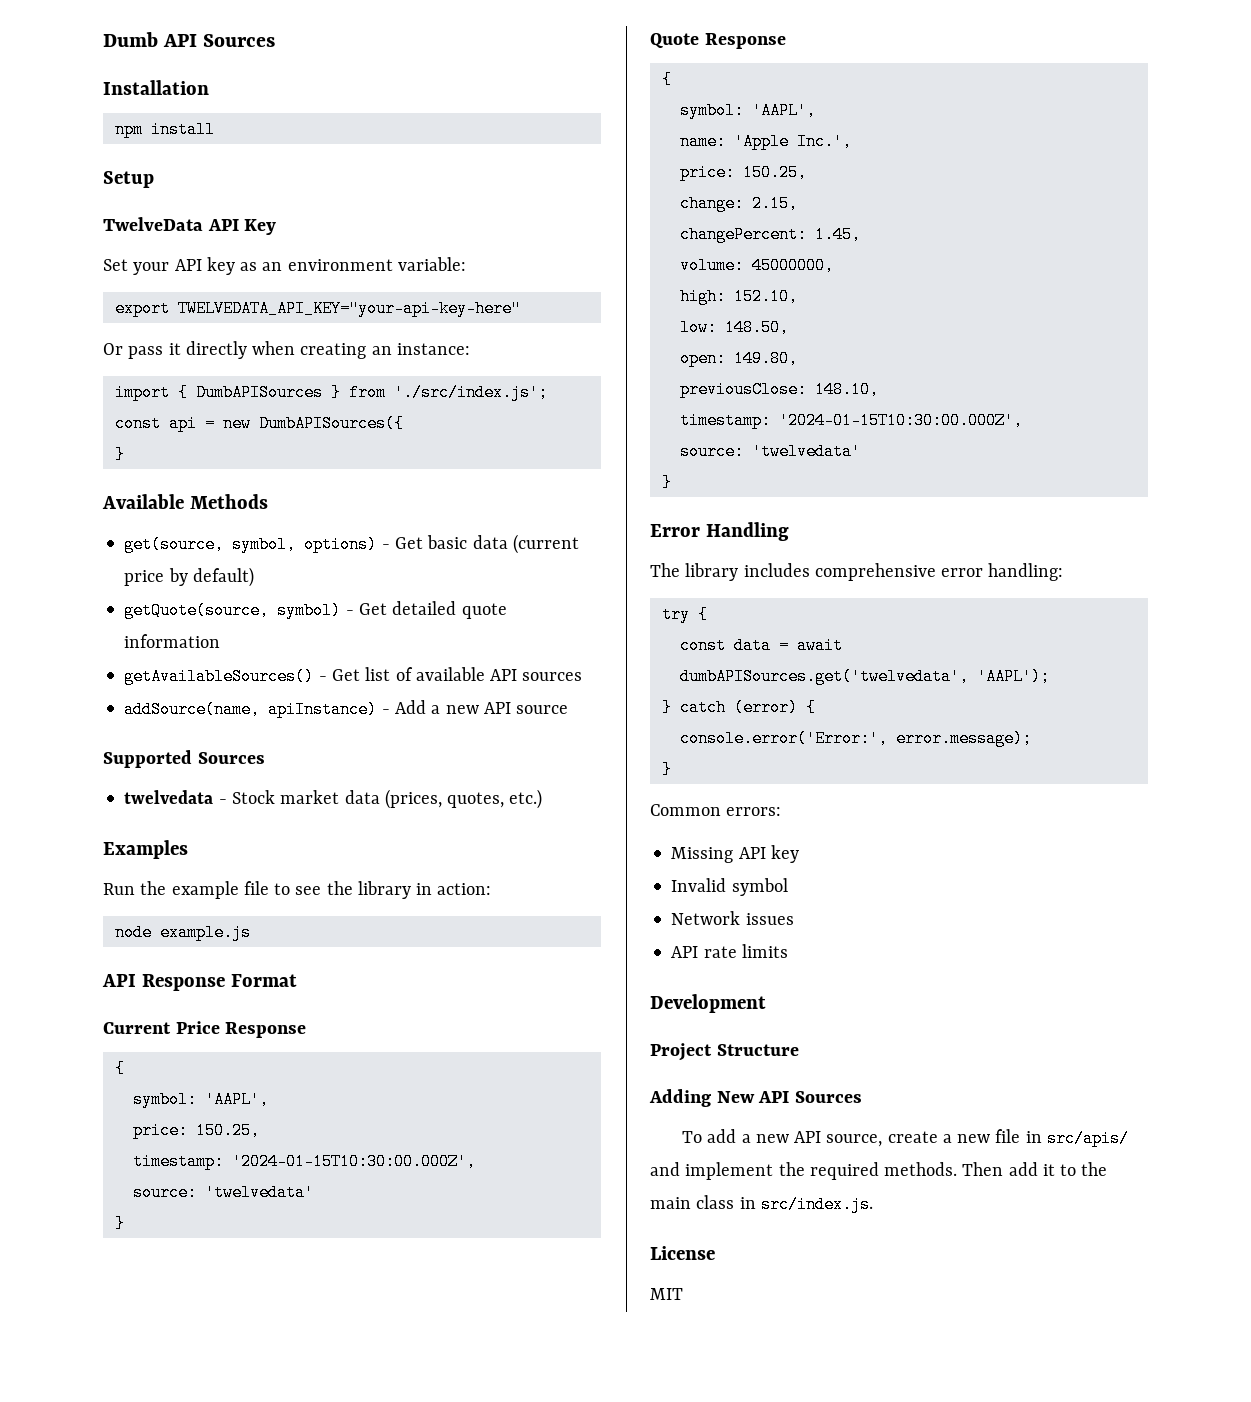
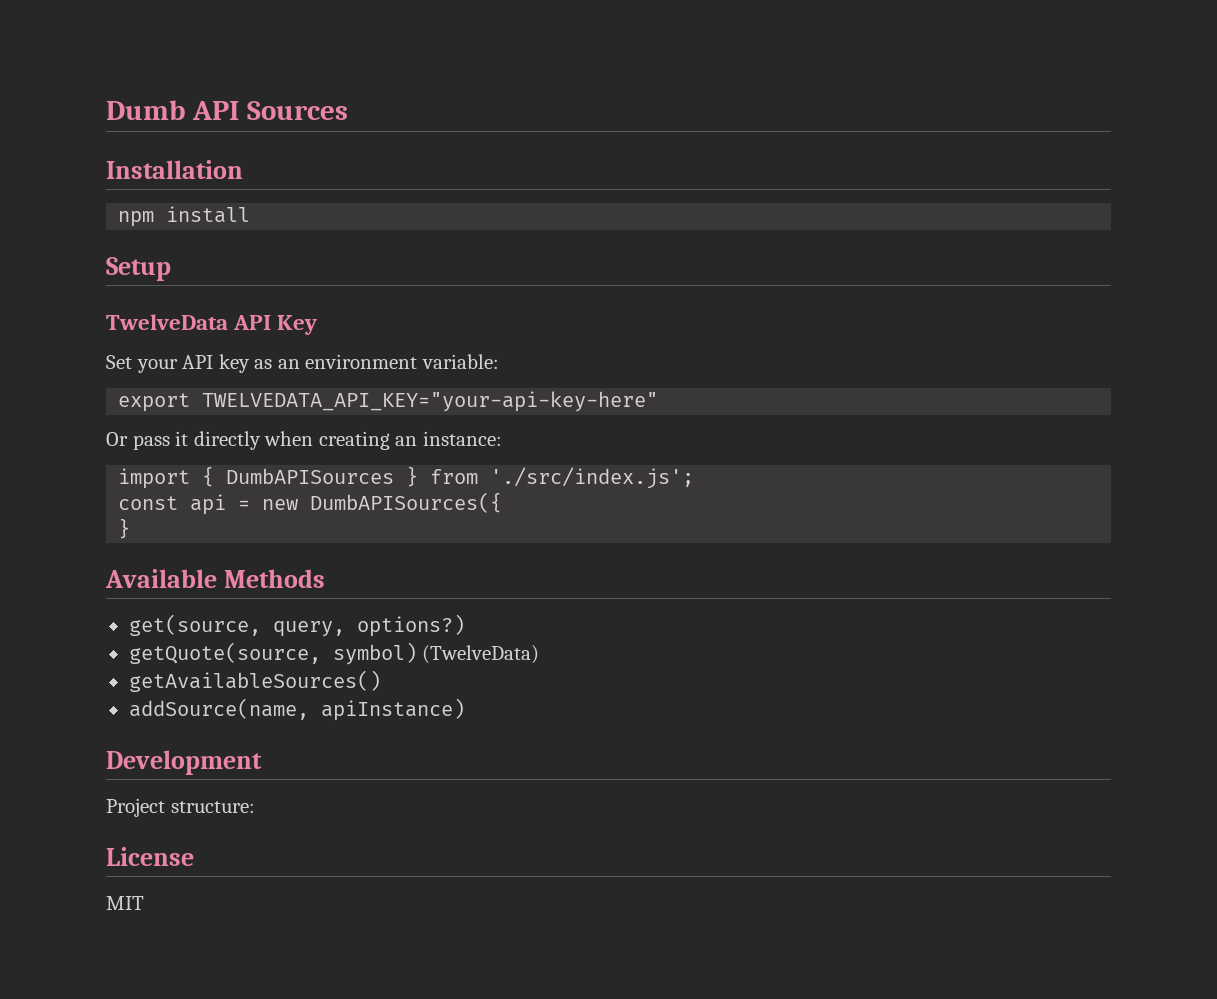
[232,534,579,554] [124,567,254,587] [124,601,507,619] [124,634,221,648] [124,667,583,685] [124,700,569,718] [103,750,265,768] [124,789,543,809] [103,840,188,859] [103,881,492,899] [114,924,251,941] [102,974,297,991] [103,1021,307,1038] [114,1060,125,1077] [132,1091,269,1108] [132,1122,260,1139] [132,1153,476,1170] [132,1184,314,1201] [114,1215,125,1232] [650,33,786,49] [661,71,672,88] [679,102,816,119] [679,133,852,150] [679,164,807,181] [679,195,798,212] [679,226,861,243] [679,257,834,274] [679,288,798,305] [679,319,789,336] [679,350,798,367] [679,381,879,398] [679,412,1023,429] [679,443,861,460] [661,474,672,491] [650,522,789,541] [650,563,1064,581] [661,606,708,623] [679,637,843,654] [679,668,1050,685] [661,699,816,716] [679,730,1032,747] [661,761,672,778] [650,804,782,816] [671,845,799,863] [671,878,788,896] [671,911,794,925] [671,944,788,958] [650,994,766,1013] [650,1043,799,1061] [649,1089,862,1107] [682,1129,1129,1147] [650,1162,1108,1180] [650,1195,873,1213] symbol, options) - Get basic data (current price by default) // getQuote(source, symbol) - Get detailed quote information // getAvailableSources() - Get list of available API sources // addSource(name, apiInstance) - Add a new API source // Supported Sources // twelvedata - Stock market data (prices, quotes, etc.) // Examples // Run the example file to see the library in action: // node example.js // API Response Format // Current Price Response // { // symbol: 'AAPL', // price: 150.25, // timestamp: '2024-01-15T10:30:00.000Z', // source: 'twelvedata' // } // Quote Response // { // symbol: 'AAPL', // name: 'Apple Inc.', // price: 150.25, // change: 2.15, // changePercent: 1.45, // volume: 45000000, // high: 152.10, // low: 148.50, // open: 149.80, // previousClose: 148.10, // timestamp: '2024-01-15T10:30:00.000Z', // source: 'twelvedata' // } // Error Handling // The library includes comprehensive error handling: // try { // const data = await dumbAPISources.get('twelvedata', 'AAPL'); // } catch (error) { // console.error('Error:', error.message); // } // Common errors: // Missing API key // Invalid symbol // Network issues // API rate limits // Development // Project Structure // Adding New API Sources // To add a new API source, create a new file in src/apis/ and implement the required methods. Then add it to the main class in src/index.js. -> [272,614,465,637] [128,642,540,665] [128,670,381,692] [128,698,465,721] [106,750,262,775] [106,798,255,817] query, options?) // getQuote(source, symbol) (TwelveData) // getAvailableSources() // addSource(name, apiInstance) // Development // Project structure:

